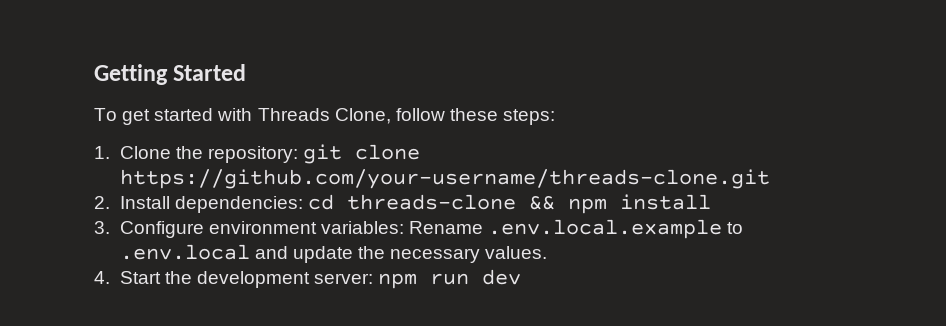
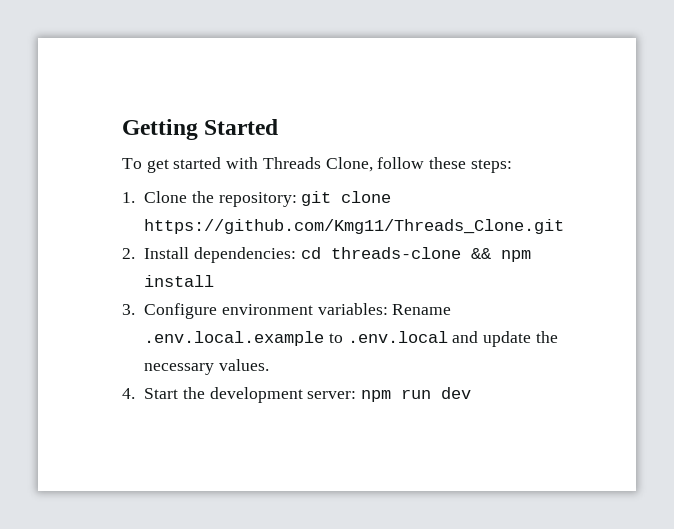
[119,169,770,189] https://github.com/your-username/threads-clone.git -> [144,219,565,234] https://github.com/Kmg11/Threads_Clone.git

